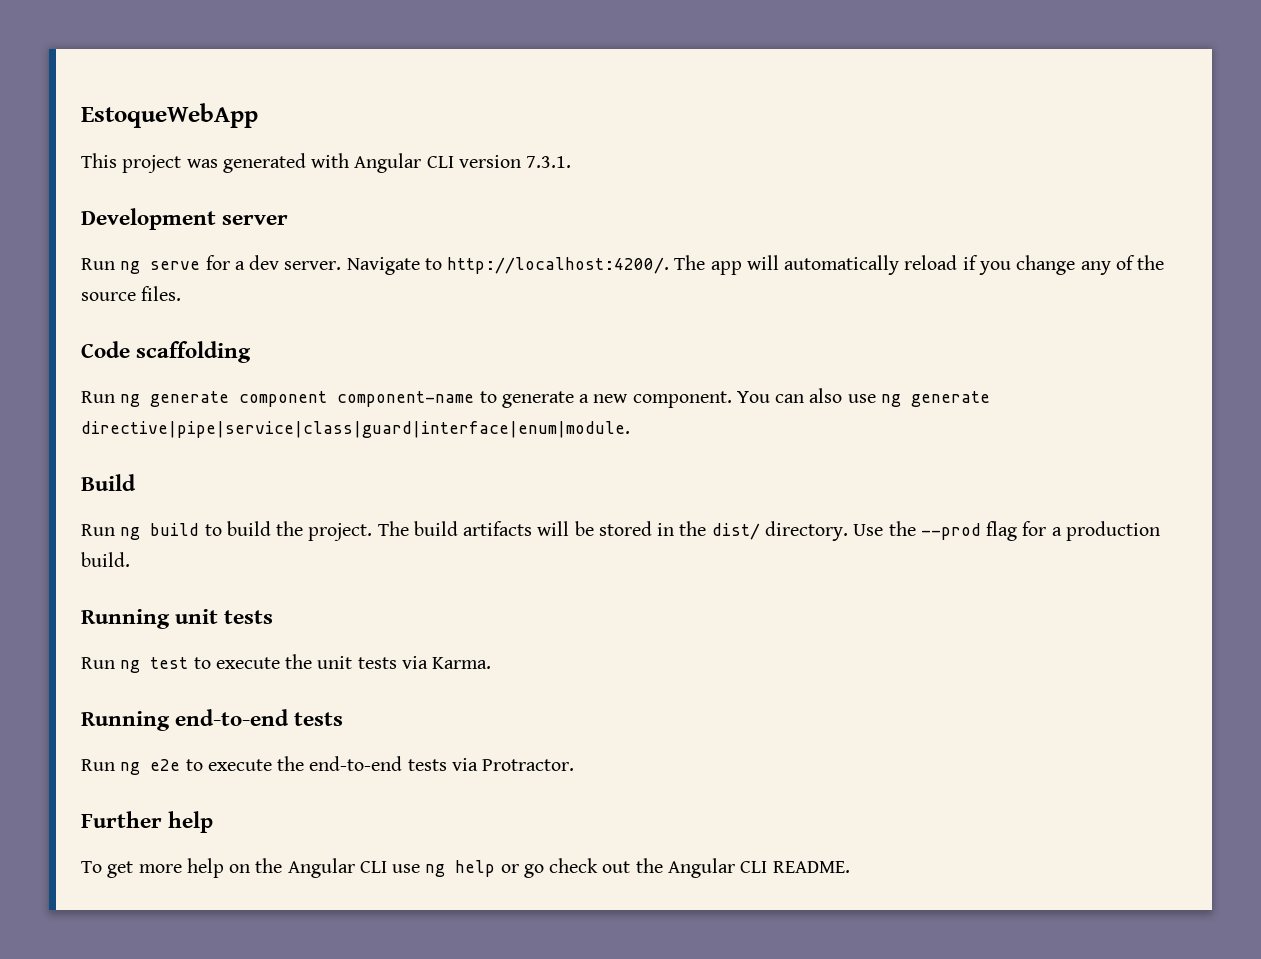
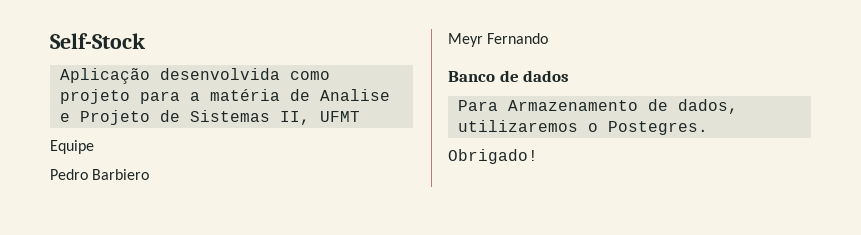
[81,103,258,128] [81,153,572,173] [81,208,289,230] [81,255,1165,275] [81,286,182,301] [81,341,252,363] [81,388,990,408] [81,421,630,438] [81,474,136,491] [81,521,1160,541] [81,552,130,567] [81,609,274,629] [81,654,492,673] [81,709,344,731] [81,756,575,775] [81,811,214,833] [81,858,850,878] EstoqueWebApp // This project was generated with Angular CLI version 7.3.1. // Development server // Run ng serve for a dev server. Navigate to http://localhost:4200/. The app will automatically reload if you change any of the source files. // Code scaffolding // Run ng generate component component-name to generate a new component. You can also use ng generate directive|pipe|service|class|guard|interface|enum|module. // Build // Run ng build to build the project. The build artifacts will be stored in the dist/ directory. Use the --prod flag for a production build. // Running unit tests // Run ng test to execute the unit tests via Karma. // Running end-to-end tests // Run ng e2e to execute the end-to-end tests via Protractor. // Further help // To get more help on the Angular CLI use ng help or go check out the Angular CLI README. -> [50,33,146,49] [59,68,330,84] [59,89,390,104] [59,110,360,125] [50,140,94,154] [50,169,150,180] [448,33,549,47] [448,70,570,82] [457,99,738,114] [457,120,708,135] [448,149,538,164] Self-Stock // Aplicação desenvolvida como projeto para a matéria de Analise e Projeto de Sistemas II, UFMT // Equipe // Pedro Barbiero // Meyr Fernando // Banco de dados // Para Armazenamento de dados, utilizaremos o Postegres. // Obrigado!

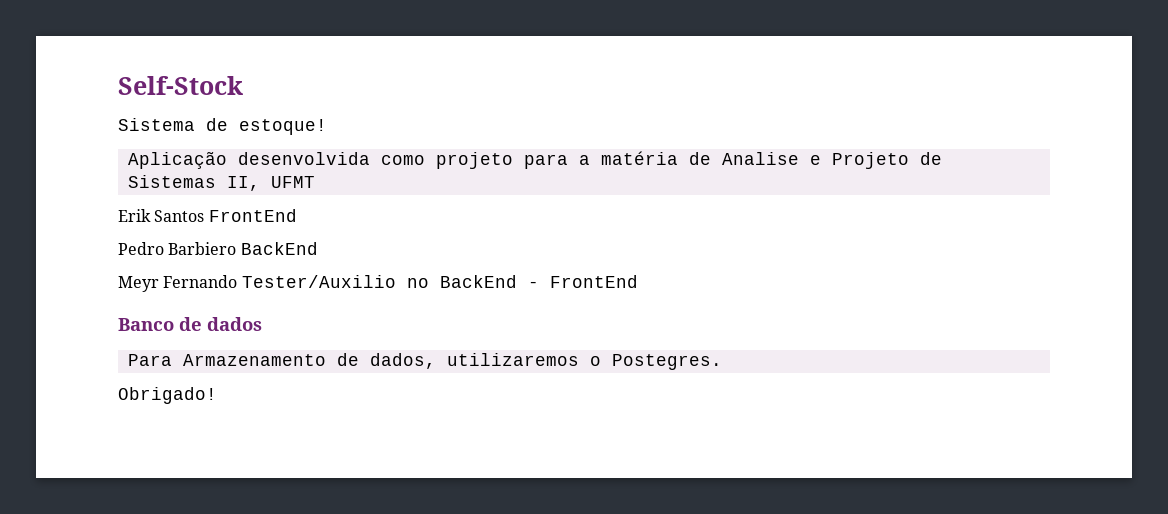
(146, 41) none -> [118,118,327,135] // Sistema de estoque!
[50,140,94,154] Equipe -> [118,209,297,222] Erik Santos FrontEnd
(150, 174) none -> [240,242,318,255] BackEnd
(549, 38) none -> [241,275,638,288] Tester/Auxilio no BackEnd - FrontEnd

